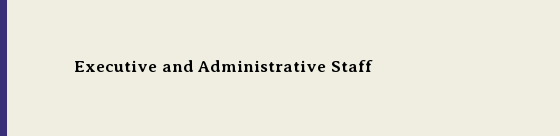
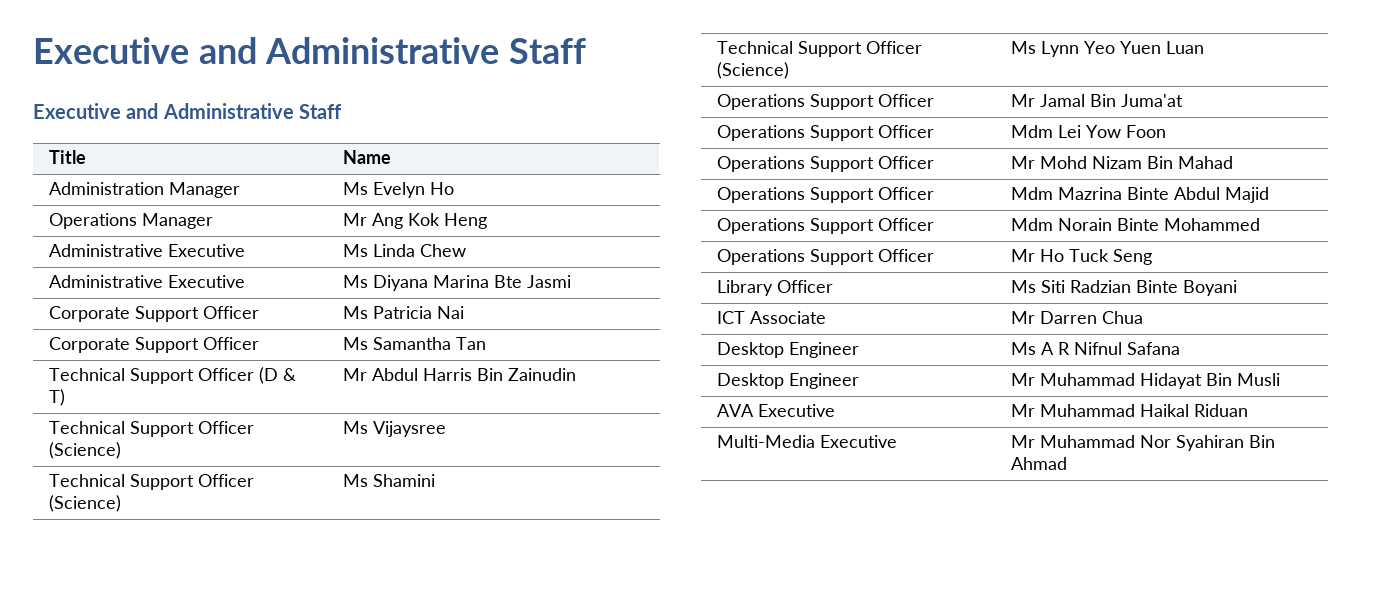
[74,60,373,72] Executive and Administrative Staff -> [33,37,586,64] [33,103,342,119] [48,150,86,164] [342,150,391,164] [48,182,240,198] [342,182,454,198] [48,213,213,229] [342,213,487,229] [48,244,245,257] [342,244,466,257] [48,275,245,288] [342,275,571,291] [48,306,259,322] [342,306,464,319] [48,337,259,353] [342,337,486,350] [48,367,296,384] [48,389,65,406] [342,368,576,381] [48,421,254,437] [48,442,121,459] [342,421,446,437] [48,474,254,490] [48,495,121,512] [342,474,435,487] [716,41,922,57] [716,62,789,79] [1010,41,1204,57] [716,94,934,110] [1010,94,1183,107] [716,125,934,141] [1010,125,1166,138] [716,156,934,172] [1010,156,1233,169] [716,187,934,203] [1010,187,1269,203] [716,218,934,234] [1010,218,1260,231] [716,249,934,265] [1010,249,1152,265] [716,280,833,296] [1010,280,1237,296] [716,311,826,324] [1010,311,1143,324] [716,342,859,358] [1010,342,1180,355] [716,373,859,389] [1010,373,1280,389] [716,404,835,417] [1010,404,1248,417] [716,435,897,448] [1010,435,1275,451] [1010,457,1067,470] Executive and Administrative Staff // Executive and Administrative Staff // Title | Name // Administration Manager | Ms Evelyn Ho // Operations Manager | Mr Ang Kok Heng // Administrative Executive | Ms Linda Chew // Administrative Executive | Ms Diyana Marina Bte Jasmi // Corporate Support Officer | Ms Patricia Nai // Corporate Support Officer | Ms Samantha Tan // Technical Support Officer (D & T) | Mr Abdul Harris Bin Zainudin // Technical Support Officer (Science) | Ms Vijaysree // Technical Support Officer (Science) | Ms Shamini // Technical Support Officer (Science) | Ms Lynn Yeo Yuen Luan // Operations Support Officer | Mr Jamal Bin Juma'at // Operations Support Officer | Mdm Lei Yow Foon // Operations Support Officer | Mr Mohd Nizam Bin Mahad // Operations Support Officer | Mdm Mazrina Binte Abdul Majid // Operations Support Officer | Mdm Norain Binte Mohammed // Operations Support Officer | Mr Ho Tuck Seng // Library Officer | Ms Siti Radzian Binte Boyani // ICT Associate | Mr Darren Chua // Desktop Engineer | Ms A R Nifnul Safana // Desktop Engineer | Mr Muhammad Hidayat Bin Musli // AVA Executive | Mr Muhammad Haikal Riduan // Multi-Media Executive | Mr Muhammad Nor Syahiran Bin Ahmad

